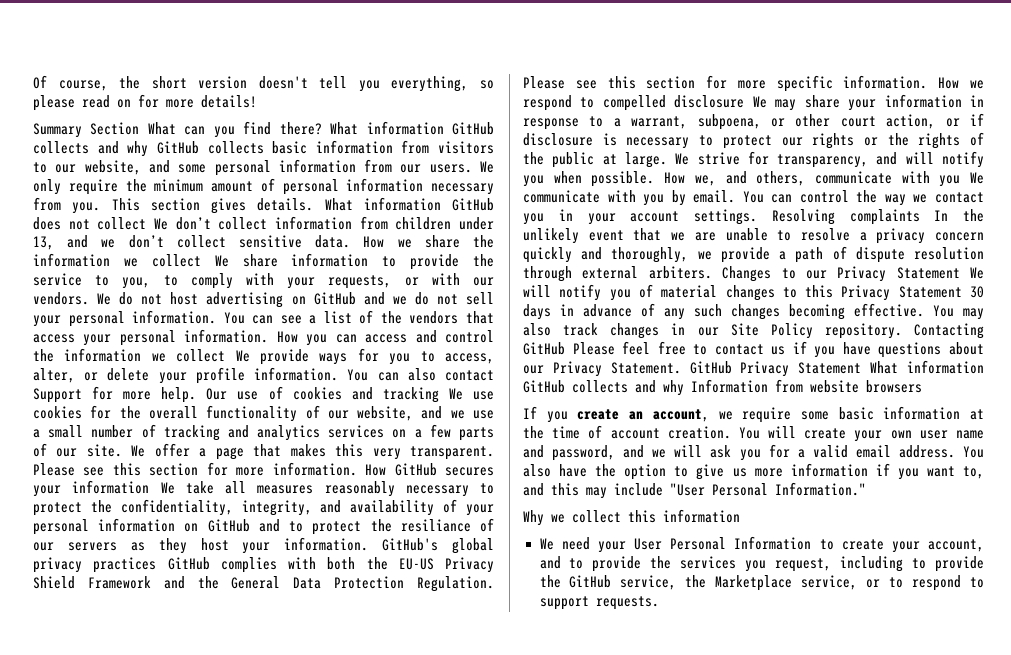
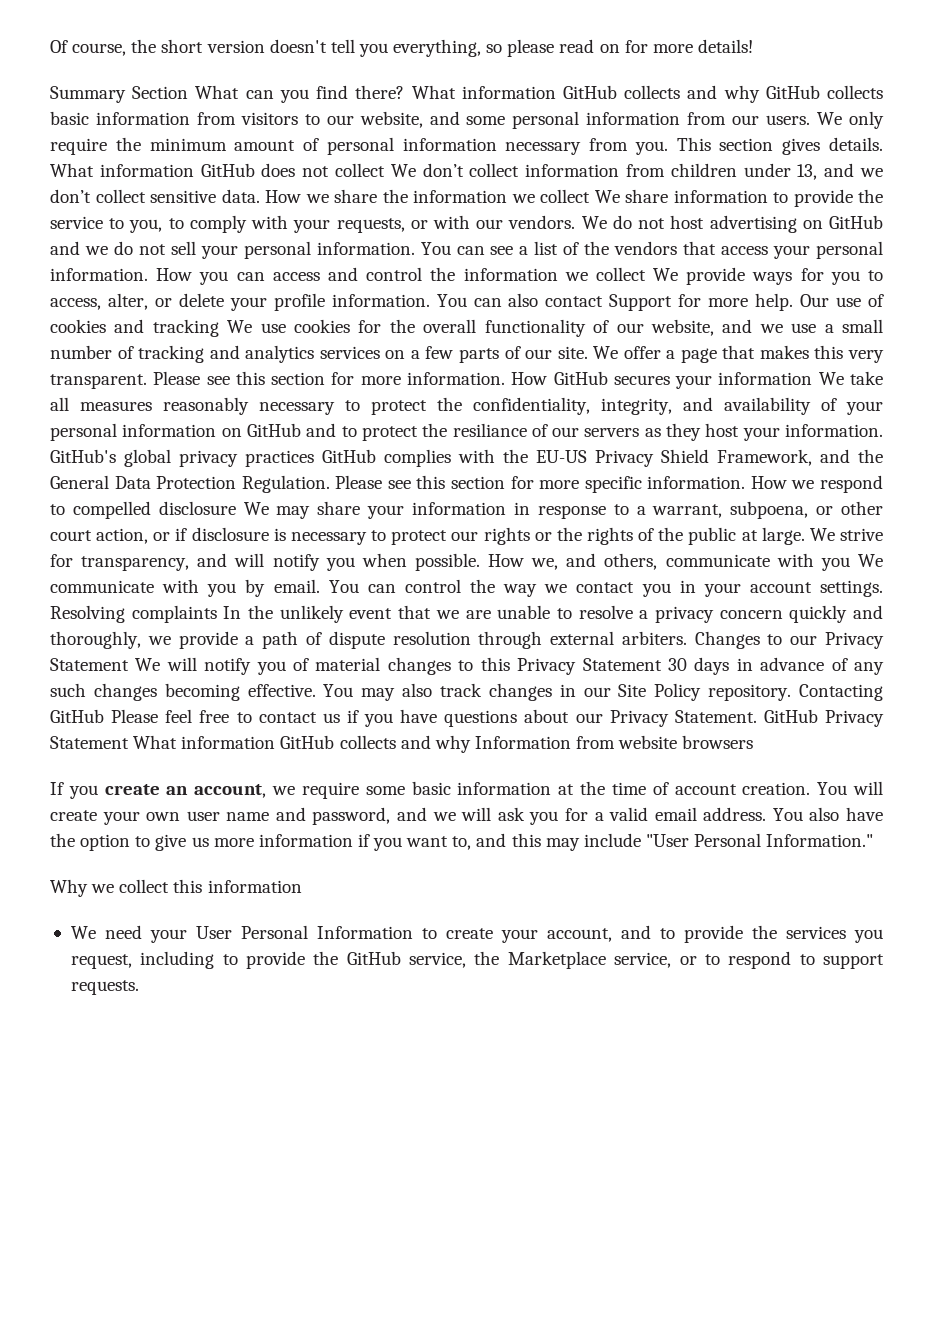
[327,557,356,570] both -> (495, 456) none
[87,576,151,589] Framework -> [717,449,812,466] Framework,

